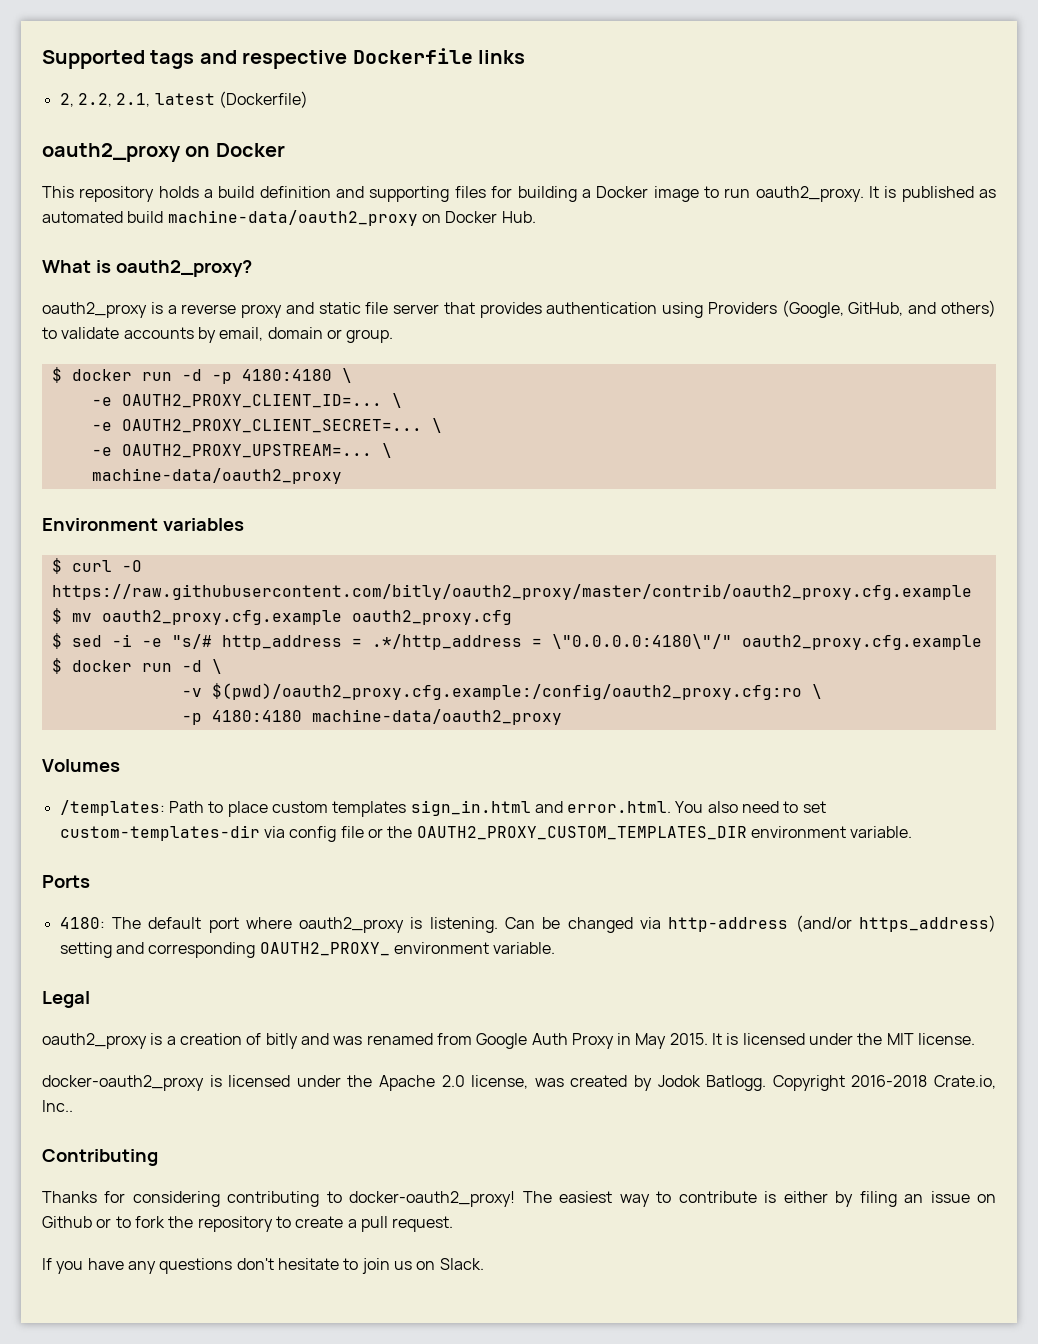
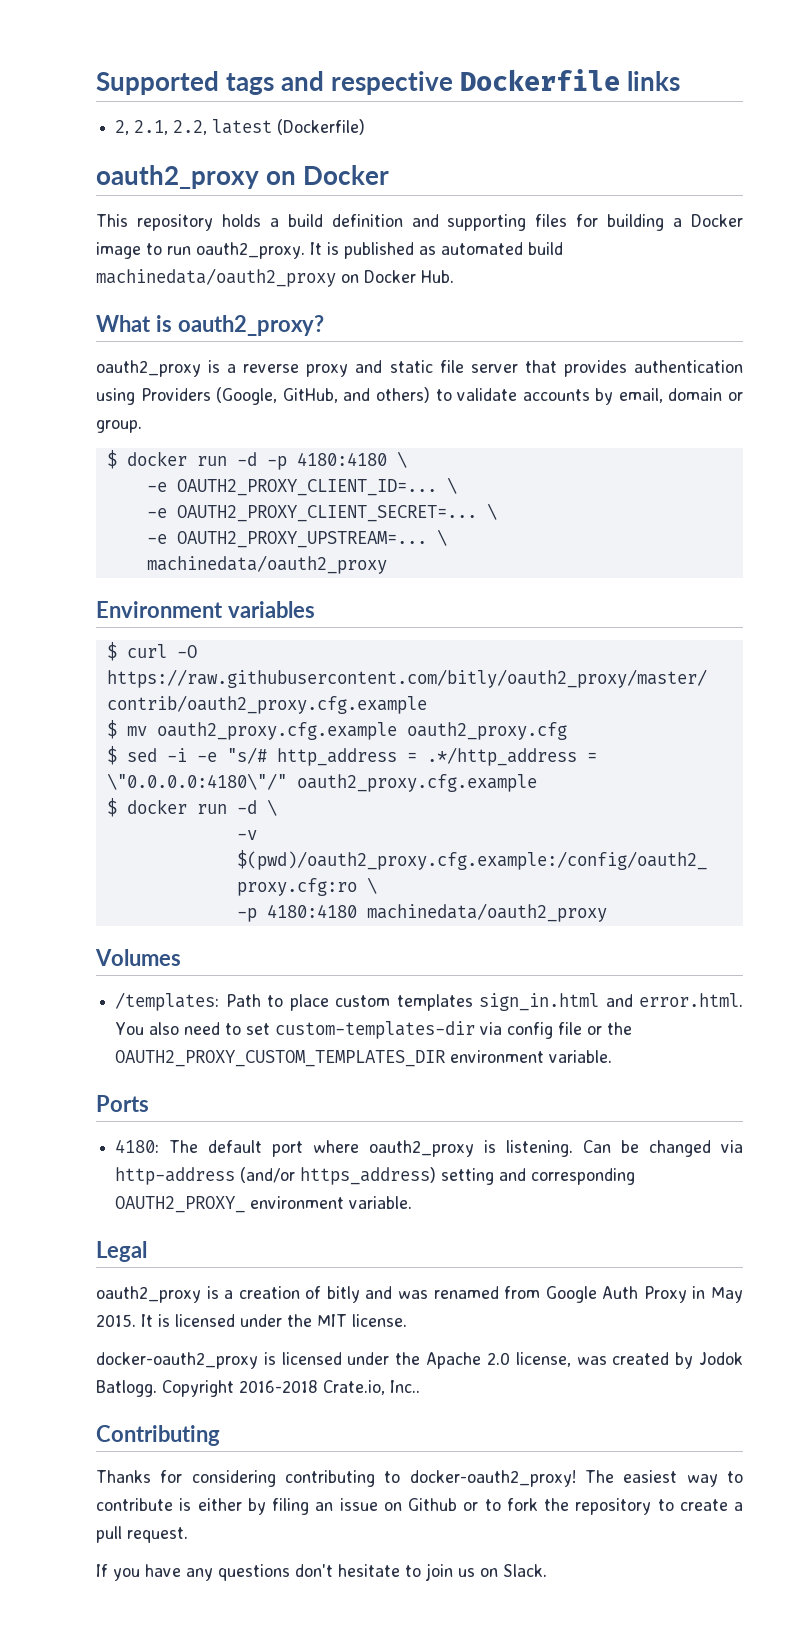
[77,93,151,107] 2.2, 2.1, -> [134,120,208,135] 2.1, 2.2,
[167,210,418,226] machine-data/oauth2_proxy -> [96,268,336,287] machinedata/oauth2_proxy
[91,468,342,484] machine-data/oauth2_proxy -> [146,555,387,574] machinedata/oauth2_proxy
[311,709,562,725] machine-data/oauth2_proxy -> [366,903,607,922] machinedata/oauth2_proxy

